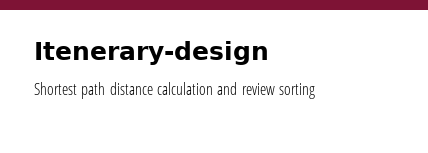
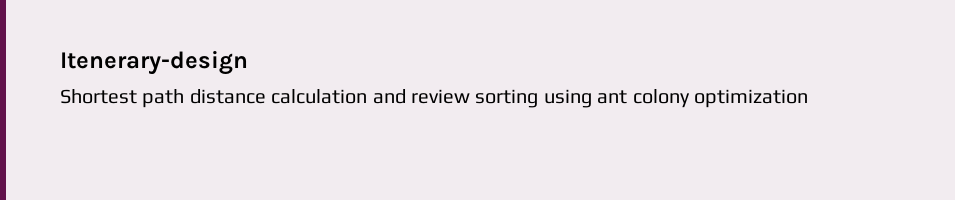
(315, 91) none -> [543,89,808,108] using ant colony optimization

